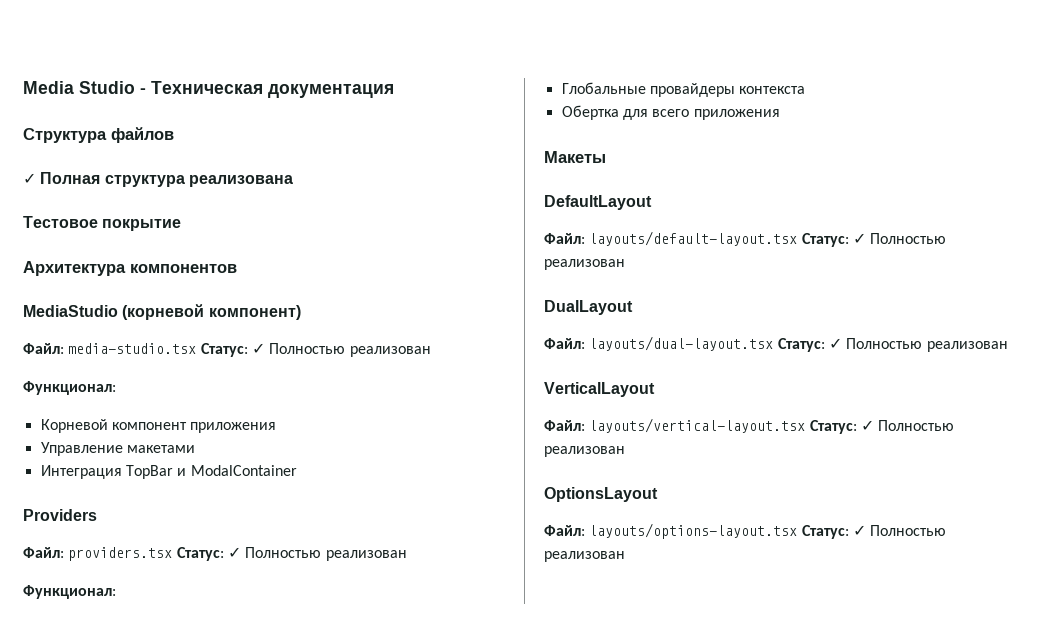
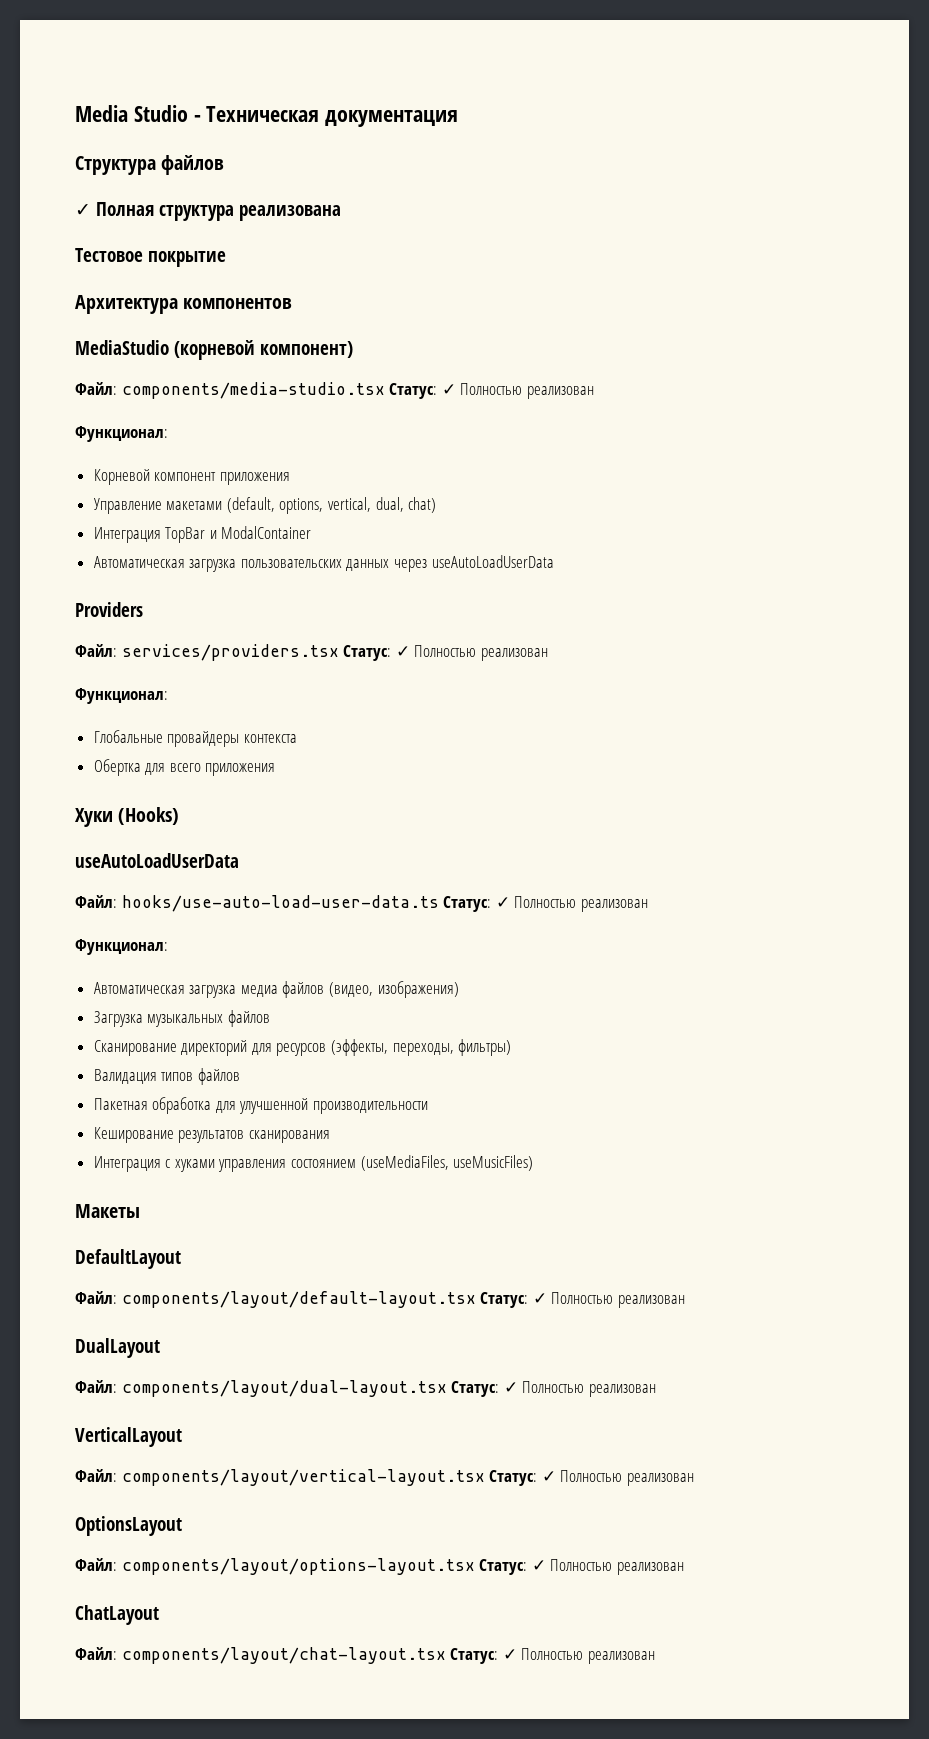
[68,343,197,354] media-studio.tsx -> [121,382,385,399] components/media-studio.tsx
(195, 449) none -> [226,497,437,514] (default, options, vertical, dual, chat)
(297, 470) none -> [93,555,554,572] // Автоматическая загрузка пользовательских данных через useAutoLoadUserData
[68,547,173,561] providers.tsx -> [121,644,339,661] services/providers.tsx
(780, 114) none -> [75,807,180,827] [75,853,239,868] [75,895,648,912] [75,939,168,955] [93,981,459,998] [93,1010,270,1027] [93,1039,512,1056] [93,1068,240,1085] [93,1097,429,1114] [93,1127,330,1143] [93,1155,534,1172] // Хуки (Hooks) // useAutoLoadUserData // Файл: hooks/use-auto-load-user-data.ts Статус: ✓ Полностью реализован // Функционал: // Автоматическая загрузка медиа файлов (видео, изображения) // Загрузка музыкальных файлов // Сканирование директорий для ресурсов (эффекты, переходы, фильтры) // Валидация типов файлов // Пакетная обработка для улучшенной производительности // Кеширование результатов сканирования // Интеграция с хуками управления состоянием (useMediaFiles, useMusicFiles)
[589,231,798,246] layouts/default-layout.tsx -> [121,1291,476,1308] components/layout/default-layout.tsx
[589,336,774,351] layouts/dual-layout.tsx -> [121,1380,447,1397] components/layout/dual-layout.tsx
[589,418,806,433] layouts/vertical-layout.tsx -> [121,1469,485,1486] components/layout/vertical-layout.tsx
[589,523,947,539] [544,551,625,562] layouts/options-layout.tsx Статус: ✓ Полностью реализован -> [121,1558,684,1575] [75,1605,159,1625] [75,1647,655,1664] components/layout/options-layout.tsx Статус: ✓ Полностью реализован // ChatLayout // Файл: components/layout/chat-layout.tsx Статус: ✓ Полностью реализован

